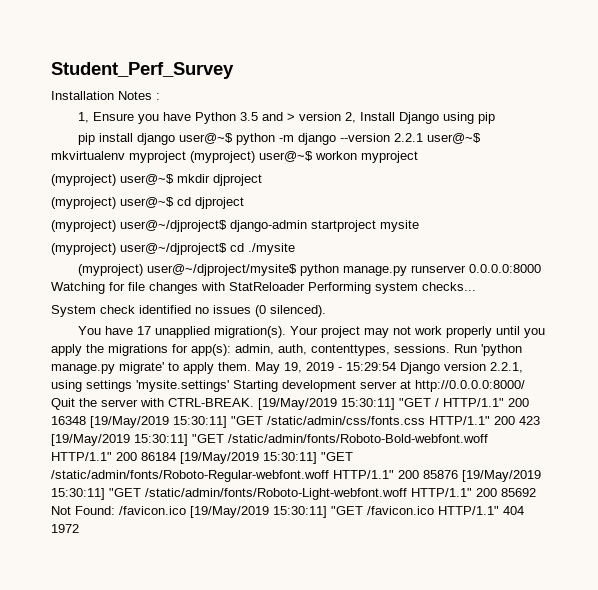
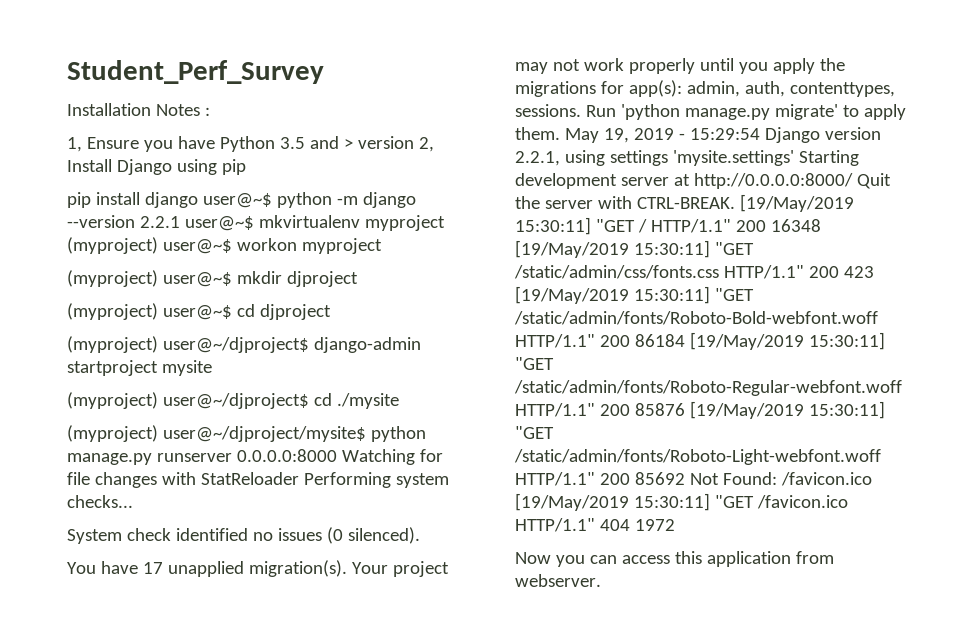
(79, 528) none -> [515,551,834,567] [515,574,601,587] // Now you can access this application from webserver.

